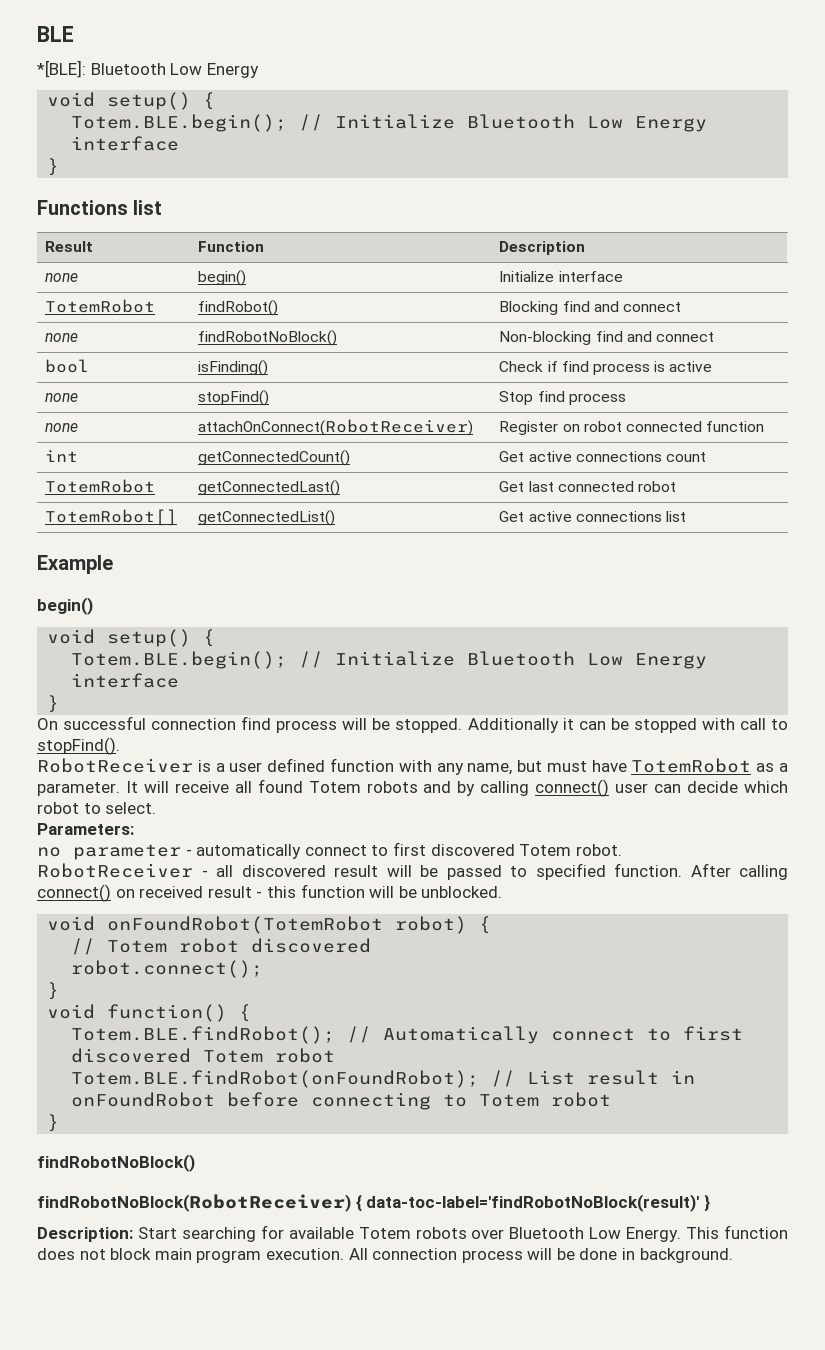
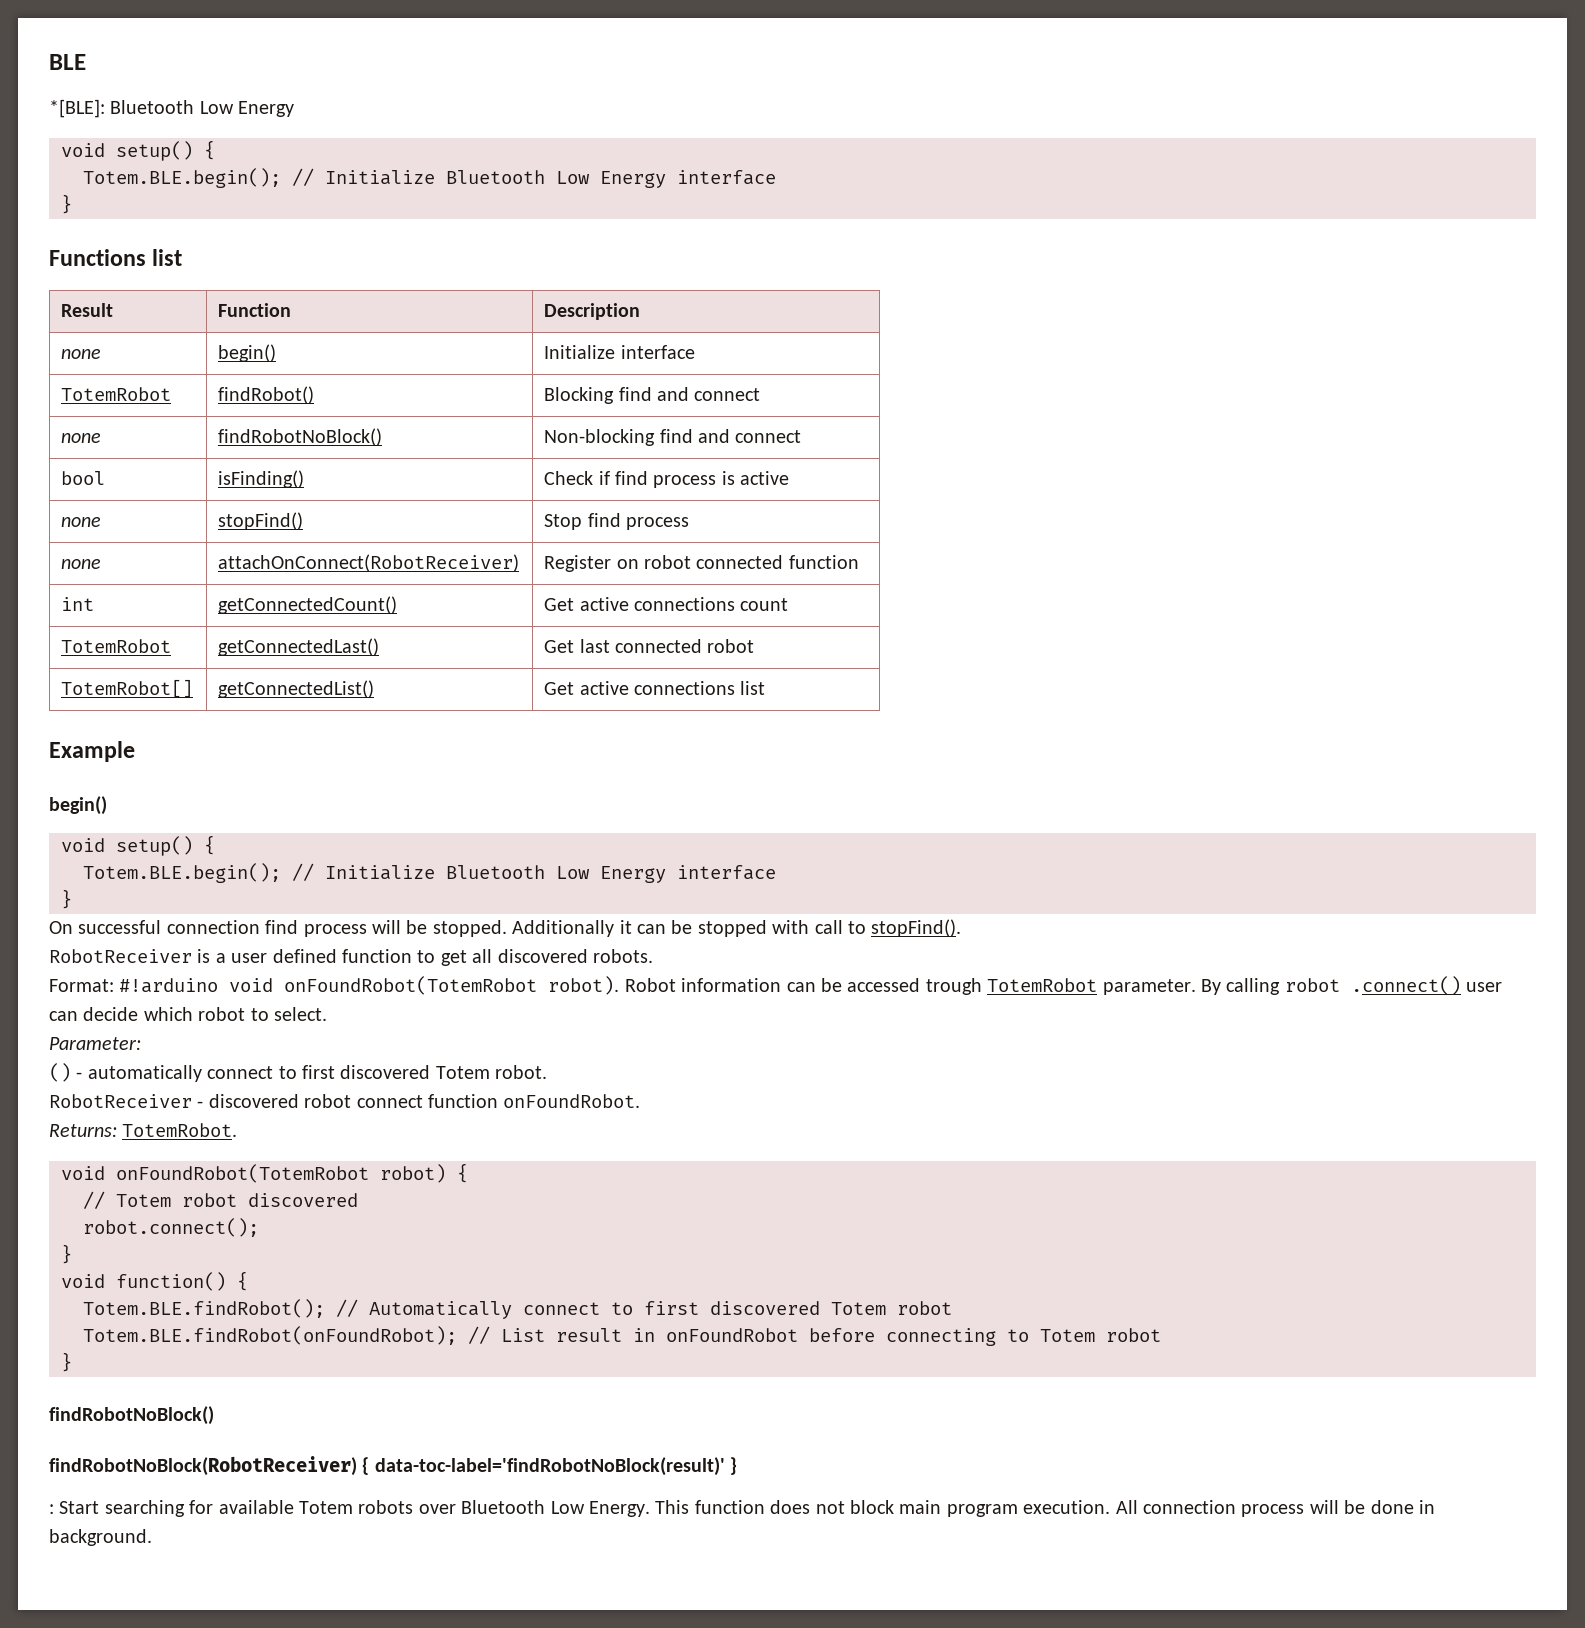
[398,758,789,775] [37,779,610,797] with any name, but must have TotemRobot as a parameter. It will receive all found Totem robots and by calling connect() -> [417,949,653,966] [49,976,1461,995] to get all discovered robots. // Format: #!arduino void onFoundRobot(TotemRobot robot). Robot information can be accessed trough TotemRobot parameter. By calling robot .connect()
[37,823,134,835] [37,844,181,860] Parameters: // no parameter -> [49,1037,141,1050] [49,1063,71,1082] Parameter: // ()
[216,863,788,880] [37,884,503,902] all discovered result will be passed to specified function. After calling connect() on received result - this function will be unblocked. -> [208,1094,641,1108] [49,1123,238,1137] discovered robot connect function onFoundRobot. // Returns: TotemRobot.
[37,1227,133,1242] Description: -> [49,1504,54,1514] :

